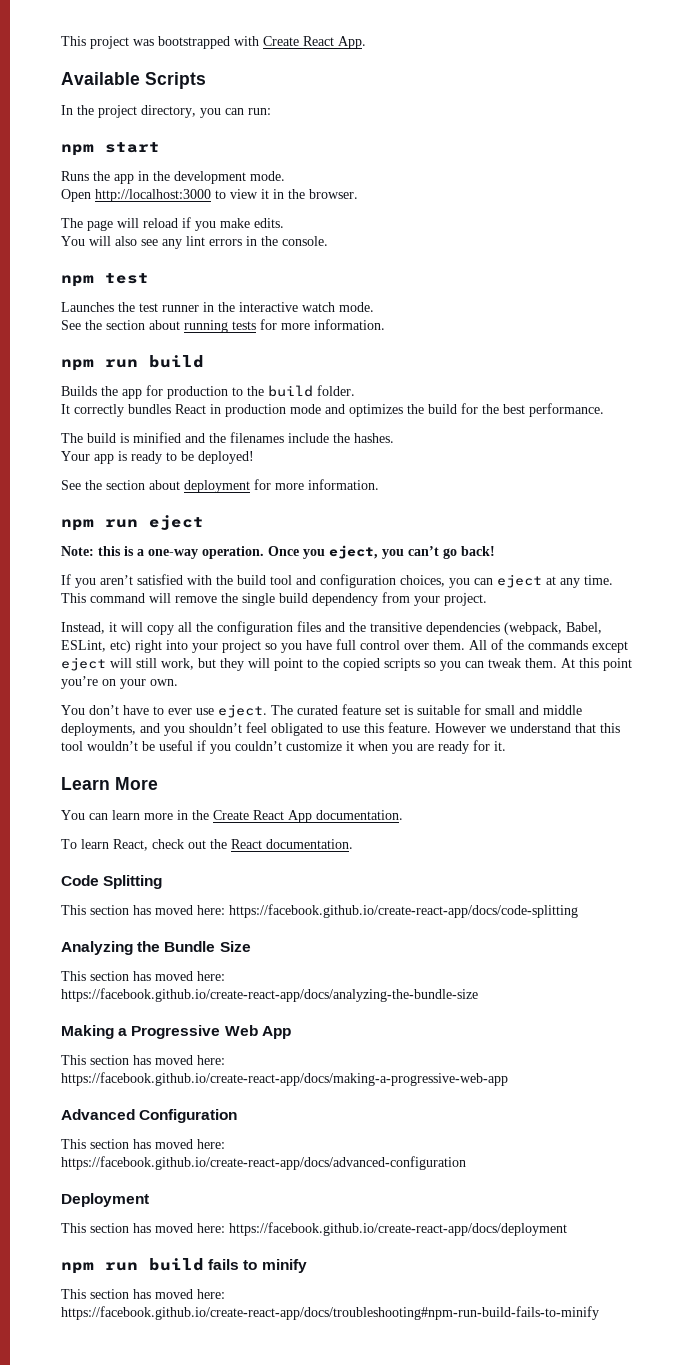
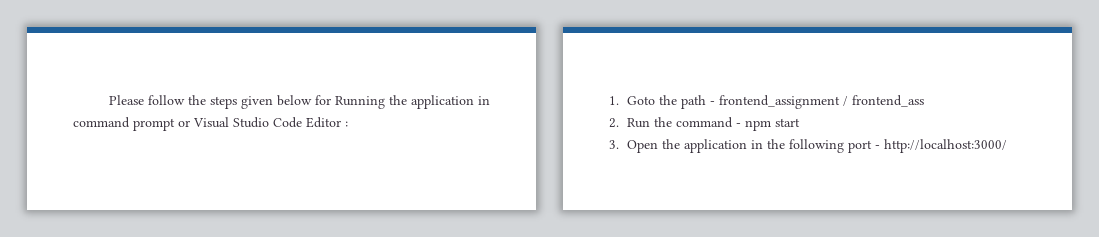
[61,36,366,49] [61,72,206,89] [61,105,271,118] [61,142,160,156] [61,171,285,184] [61,189,358,202] [61,217,284,231] [61,236,328,249] [61,273,149,287] [61,302,374,312] [61,319,385,333] [61,355,204,371] [61,385,355,399] [61,403,604,417] [61,432,394,443] [61,451,254,464] [61,479,379,493] [61,515,204,531] [61,545,495,559] [61,574,613,588] [61,592,487,606] [61,621,602,635] [61,639,628,653] [61,657,632,671] [61,676,178,689] [61,704,582,718] [61,722,620,736] [61,740,506,754] [61,777,158,790] [61,810,403,823] [61,839,353,851] [61,875,163,889] [61,904,578,918] [61,941,251,955] [61,971,225,981] [61,988,478,1002] [61,1025,291,1039] [61,1055,225,1065] [61,1072,508,1086] [61,1109,238,1123] [61,1139,225,1149] [61,1156,466,1170] [61,1193,149,1207] [61,1222,567,1236] [61,1258,307,1274] [61,1289,225,1299] [61,1306,599,1320] This project was bootstrapped with Create React App. // Available Scripts // In the project directory, you can run: // npm start // Runs the app in the development mode. // Open http://localhost:3000 to view it in the browser. // The page will reload if you make edits. // You will also see any lint errors in the console. // npm test // Launches the test runner in the interactive watch mode. // See the section about running tests for more information. // npm run build // Builds the app for production to the build folder. // It correctly bundles React in production mode and optimizes the build for the best performance. // The build is minified and the filenames include the hashes. // Your app is ready to be deployed! // See the section about deployment for more information. // npm run eject // Note: this is a one-way operation. Once you eject, you can’t go back! // If you aren’t satisfied with the build tool and configuration choices, you can eject at any time. This command will remove the single build dependency from your project. // Instead, it will copy all the configuration files and the transitive dependencies (webpack, Babel, ESLint, etc) right into your project so you have full control over them. All of the commands except eject will still work, but they will point to the copied scripts so you can tweak them. At this point you’re on your own. // You don’t have to ever use eject. The curated feature set is suitable for small and middle deployments, and you shouldn’t feel obligated to use this feature. However we understand that this tool wouldn’t be useful if you couldn’t customize it when you are ready for it. // Learn More // You can learn more in the Create React App documentation. // To learn React, check out the React documentation. // Code Splitting // This section has moved here: https://facebook.github.io/create-react-app/docs/code-splitting // Analyzing the Bundle Size // This section has moved here: https://facebook.github.io/create-react-app/docs/analyzing-the-bundle-size // Making a Progressive Web App // This section has moved here: https://facebook.github.io/create-react-app/docs/making-a-progressive-web-app // Advanced Configuration // This section has moved here: https://facebook.github.io/create-react-app/docs/advanced-configuration // Deployment // This section has moved here: https://facebook.github.io/create-react-app/docs/deployment // npm run build fails to minify // This section has moved here: https://facebook.github.io/create-react-app/docs/troubleshooting#npm-run-build-fails-to-minify -> [108,95,490,109] [73,117,348,131] [609,95,925,109] [609,117,801,131] [609,139,1008,153] Please follow the steps given below for Running the application in command prompt or Visual Studio Code Editor : // 1. Goto the path - frontend_assignment / frontend_ass // 2. Run the command - npm start // 3. Open the application in the following port - http://localhost:3000/

